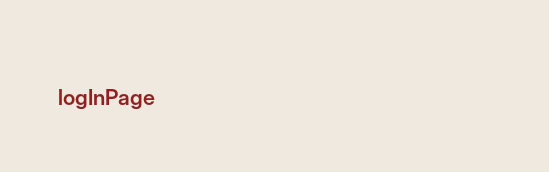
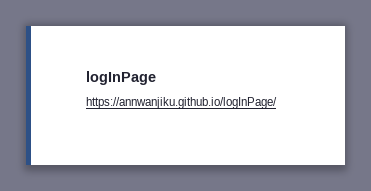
(155, 99) none -> [86,97,277,109] // https://annwanjiku.github.io/logInPage/

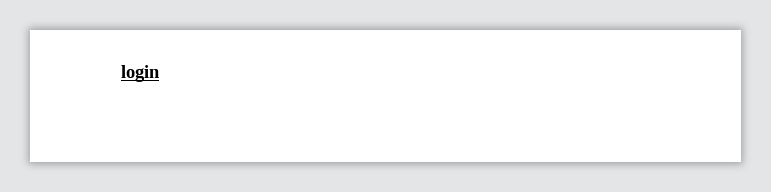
[86,71,156,85] [86,97,277,109] logInPage // https://annwanjiku.github.io/logInPage/ -> [121,65,160,82] login

